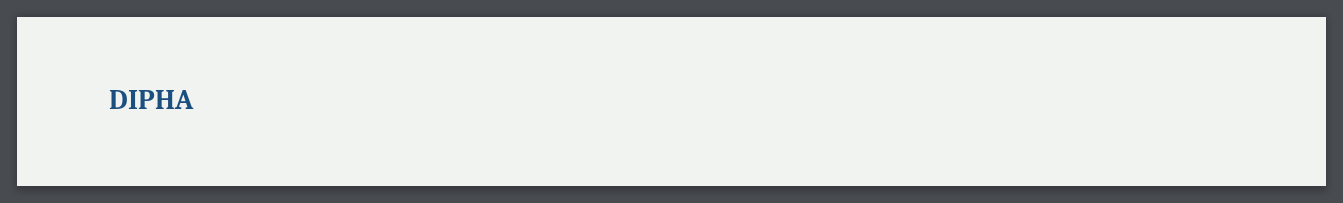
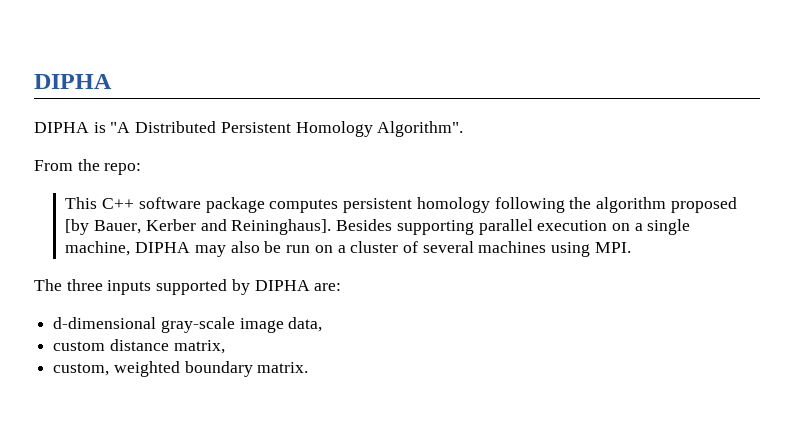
[109,90,194,109] DIPHA -> [34,74,112,89] [34,121,464,137] [34,159,142,175] [65,197,737,213] [65,219,691,235] [65,241,631,257] [34,279,342,295] [53,317,323,333] [53,339,225,354] [53,361,309,377] DIPHA // DIPHA is "A Distributed Persistent Homology Algorithm". // From the repo: // This C++ software package computes persistent homology following the algorithm proposed [by Bauer, Kerber and Reininghaus]. Besides supporting parallel execution on a single machine, DIPHA may also be run on a cluster of several machines using MPI. // The three inputs supported by DIPHA are: // d-dimensional gray-scale image data, // custom distance matrix, // custom, weighted boundary matrix.

